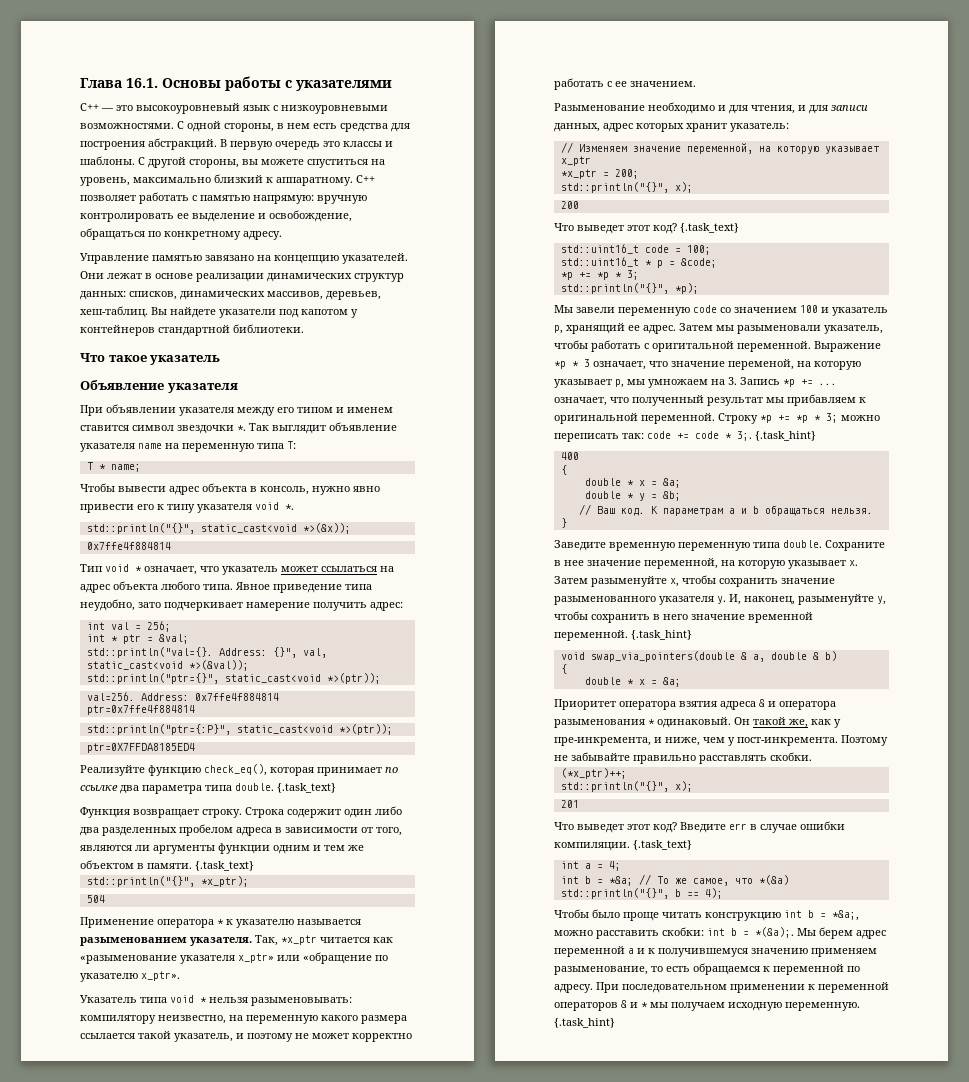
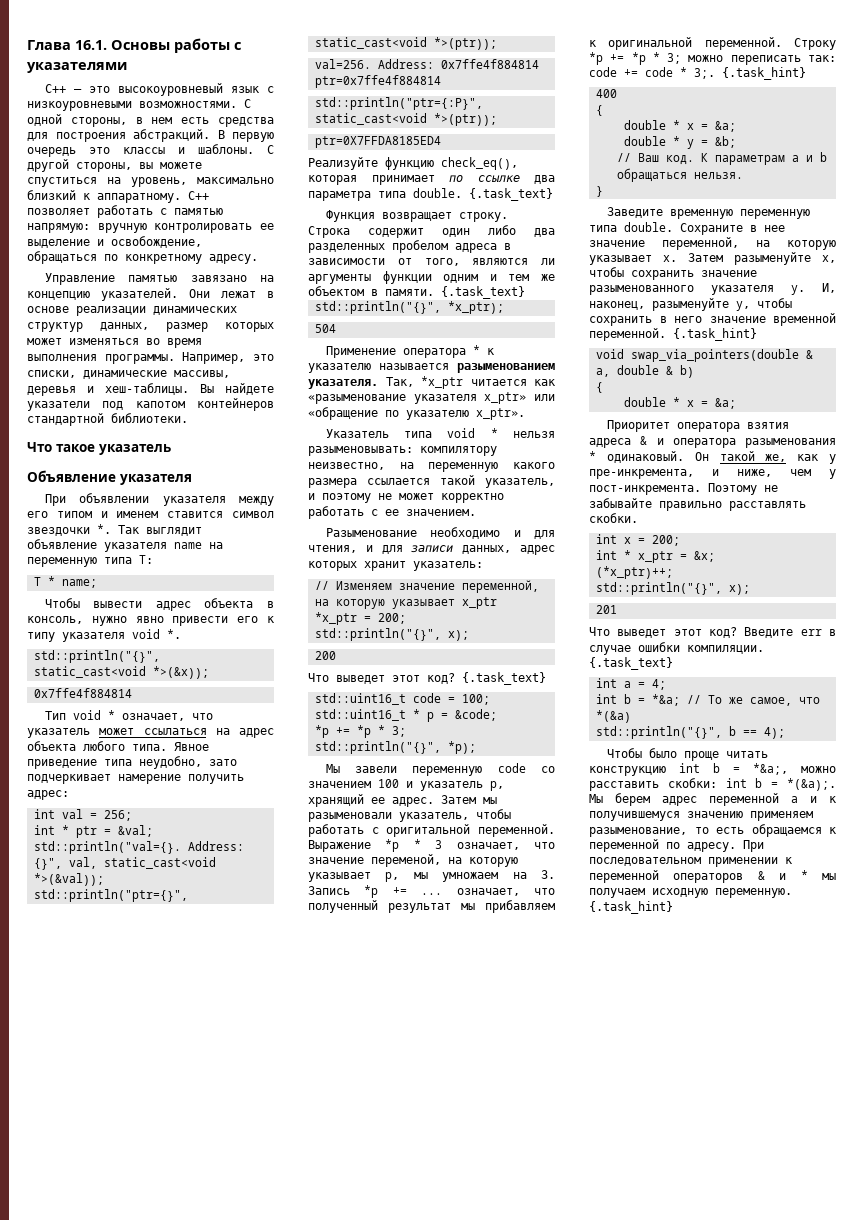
[80,291,381,300] [80,306,148,318] данных: списков, динамических массивов, деревьев, хеш-таблиц. -> [100,322,274,332] [27,338,202,348] [27,352,274,364] [27,370,230,379] [27,383,189,396] данных, размер которых может изменяться во время выполнения программы. Например, это списки, динамические массивы, деревья и хеш-таблицы.
[351,309,358,318] у -> (185, 404) none
(812, 756) none -> [595,534,680,546] [595,550,715,563] // int x = 200; // int * x_ptr = &x;

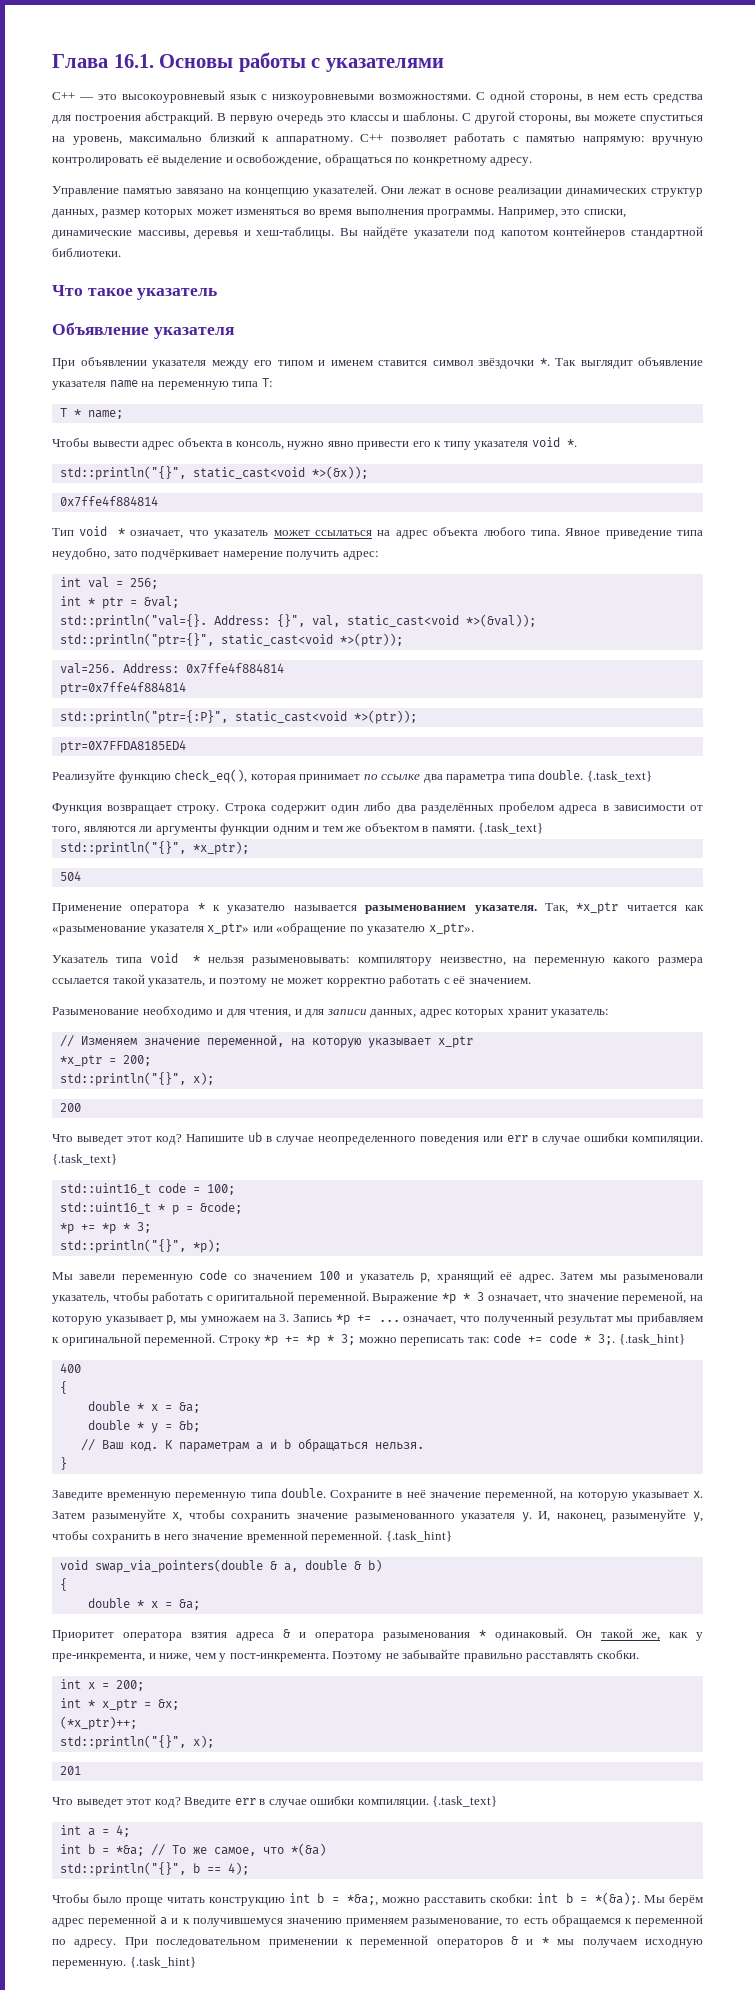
[260,223,274,230] ее -> [146,155,159,163] её
[225,383,274,395] найдете -> [363,226,409,239] найдёте
[27,527,90,536] звездочки -> [478,358,534,369] звёздочки
[27,774,111,784] подчеркивает -> [141,549,220,560] подчёркивает
[308,243,385,253] разделенных -> [420,803,494,814] разделённых
[385,509,399,516] ее -> [453,976,466,984] её
(455, 678) none -> [186,1132,703,1145] Напишите ub в случае неопределенного поведения или err в случае ошибки компиляции.
[371,797,385,804] ее -> [500,1272,513,1280] её
[764,225,785,232] нее -> [406,1490,426,1498] неё
[615,793,650,806] берем -> [669,1894,704,1906] берём

